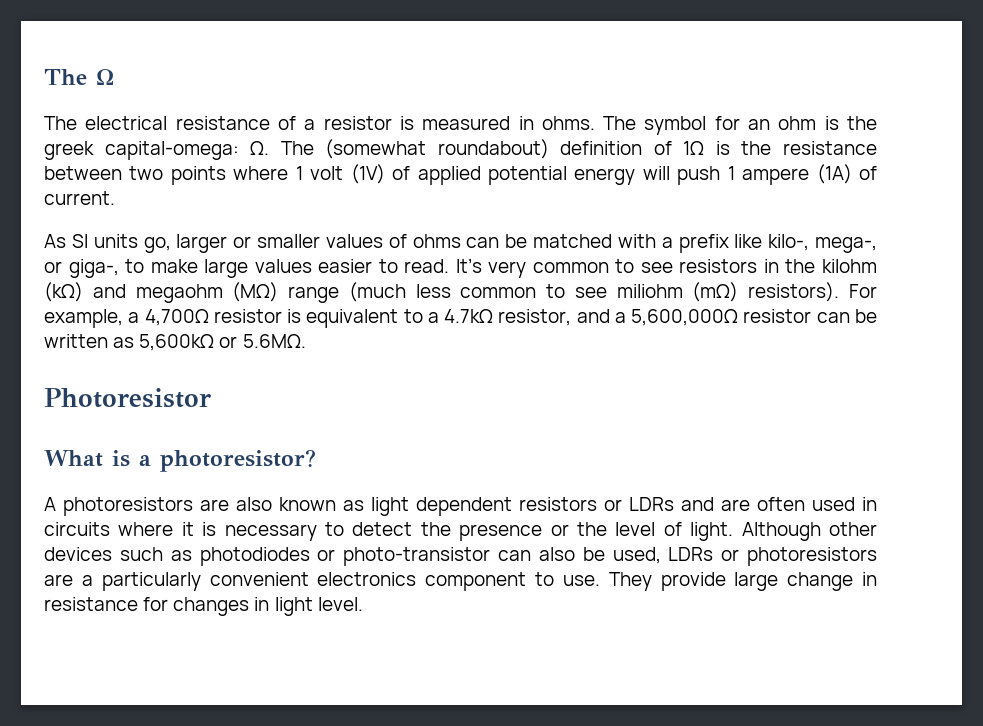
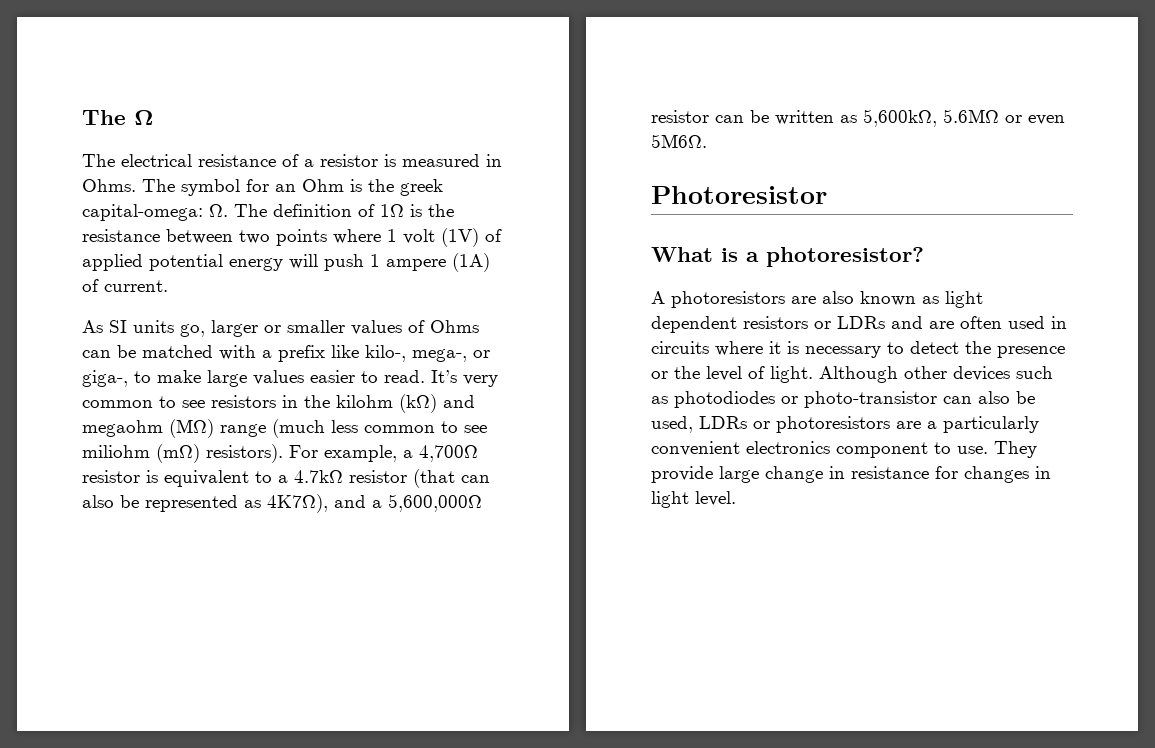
[541,116,595,130] ohms. -> [82,179,136,192] Ohms.
[778,116,817,130] ohm -> [302,179,344,192] Ohm
[325,139,549,159] (somewhat roundabout) -> (267, 210) none
[412,234,461,248] ohms -> [430,320,479,333] Ohms
[498,309,572,326] resistor, -> [349,469,490,488] [82,494,328,513] resistor (that can also be represented as 4K7Ω),
[139,334,306,351] 5,600kΩ or 5.6MΩ. -> [863,109,1065,127] [651,134,707,148] 5,600kΩ, 5.6MΩ or even 5M6Ω.

